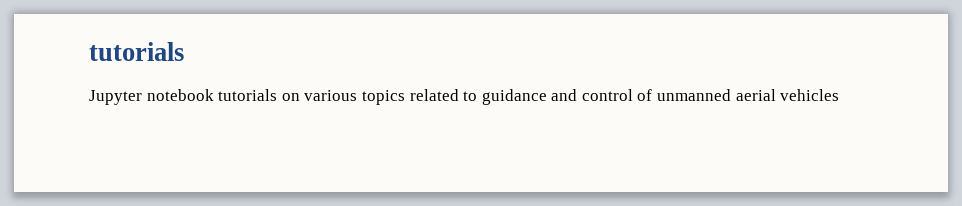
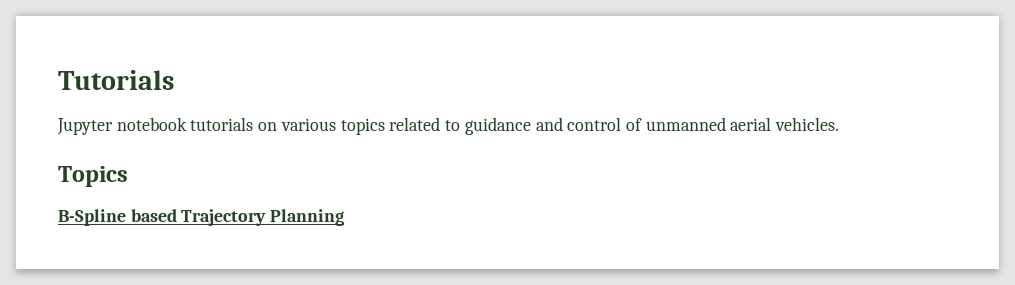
[89,42,184,61] tutorials -> [58,70,174,90] Tutorials
[780,89,840,101] vehicles -> [775,117,840,131] [58,166,128,187] [58,209,345,226] vehicles. // Topics // B-Spline based Trajectory Planning

